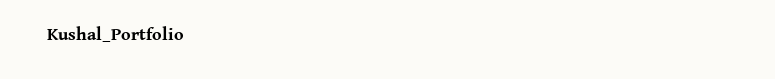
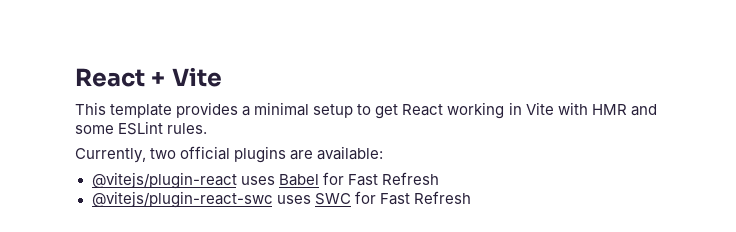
[47,26,184,42] Kushal_Portfolio -> [75,67,222,87] [75,102,657,119] [75,121,208,135] [75,146,384,163] [91,172,439,189] [91,191,471,208] React + Vite // This template provides a minimal setup to get React working in Vite with HMR and some ESLint rules. // Currently, two official plugins are available: // @vitejs/plugin-react uses Babel for Fast Refresh // @vitejs/plugin-react-swc uses SWC for Fast Refresh

